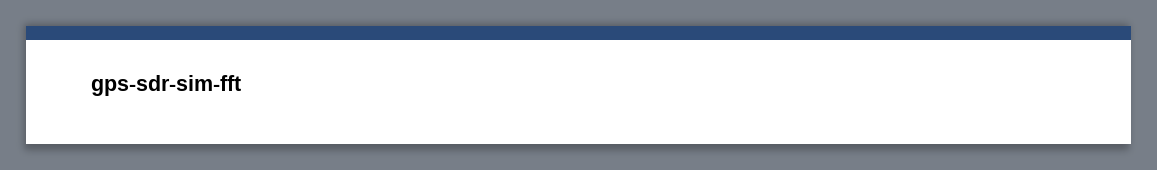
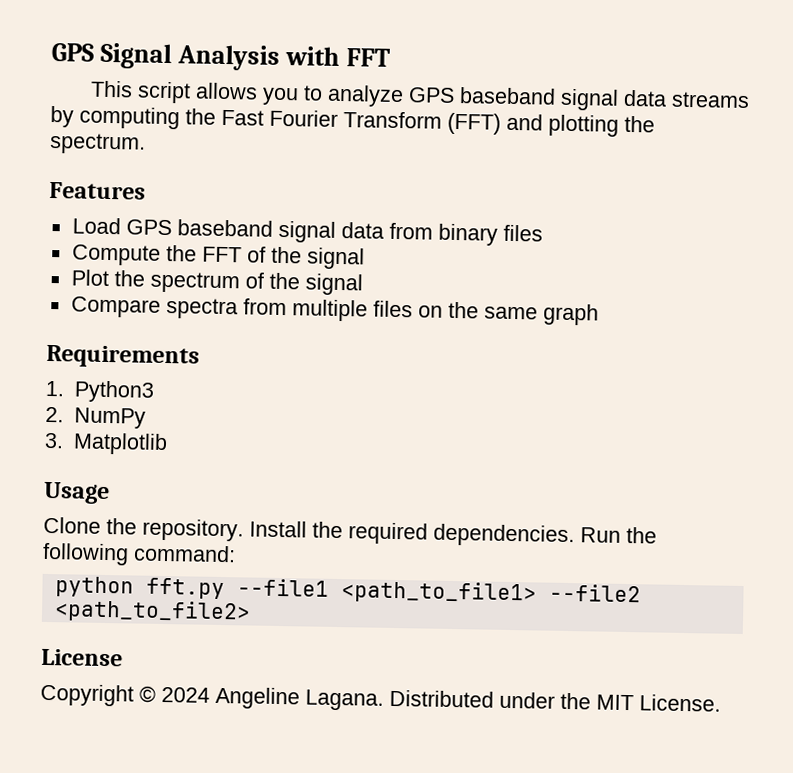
[91,75,241,96] gps-sdr-sim-fft -> [51,42,390,71] [90,80,751,111] [50,105,655,137] [49,132,146,155] [49,181,146,200] [71,217,543,246] [71,244,365,270] [70,269,363,296] [70,296,599,326] [46,344,200,369] [45,380,155,403] [45,406,146,429] [44,432,168,456] [43,481,110,505] [43,516,657,548] [42,542,236,566] [54,576,641,605] [53,599,251,624] [41,648,123,667] [40,683,721,712] GPS Signal Analysis with FFT // This script allows you to analyze GPS baseband signal data streams by computing the Fast Fourier Transform (FFT) and plotting the spectrum. // Features // Load GPS baseband signal data from binary files // Compute the FFT of the signal // Plot the spectrum of the signal // Compare spectra from multiple files on the same graph // Requirements // 1. Python3 // 2. NumPy // 3. Matplotlib // Usage // Clone the repository. Install the required dependencies. Run the following command: // python fft.py --file1 <path_to_file1> --file2 <path_to_file2> // License // Copyright © 2024 Angeline Lagana. Distributed under the MIT License.

